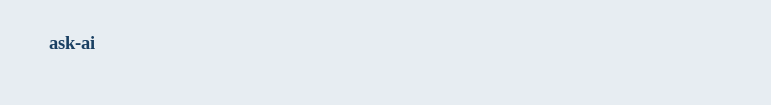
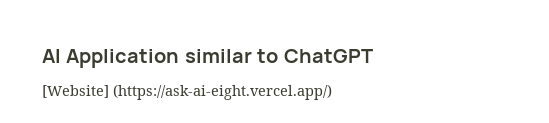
[49,36,95,49] ask-ai -> [42,49,373,68] [42,84,332,100] AI Application similar to ChatGPT // [Website] (https://ask-ai-eight.vercel.app/)

